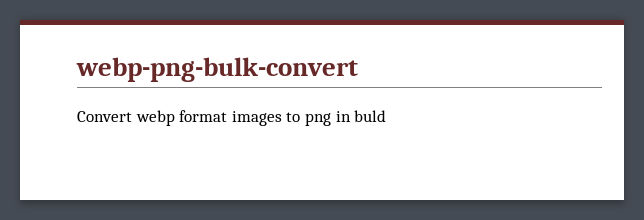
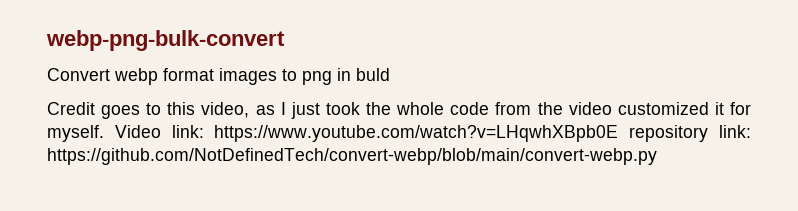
(387, 116) none -> [47,102,752,119] [47,125,751,142] [47,148,657,165] // Credit goes to this video, as I just took the whole code from the video customized it for myself. Video link: https://www.youtube.com/watch?v=LHqwhXBpb0E repository link: https://github.com/NotDefinedTech/convert-webp/blob/main/convert-webp.py

